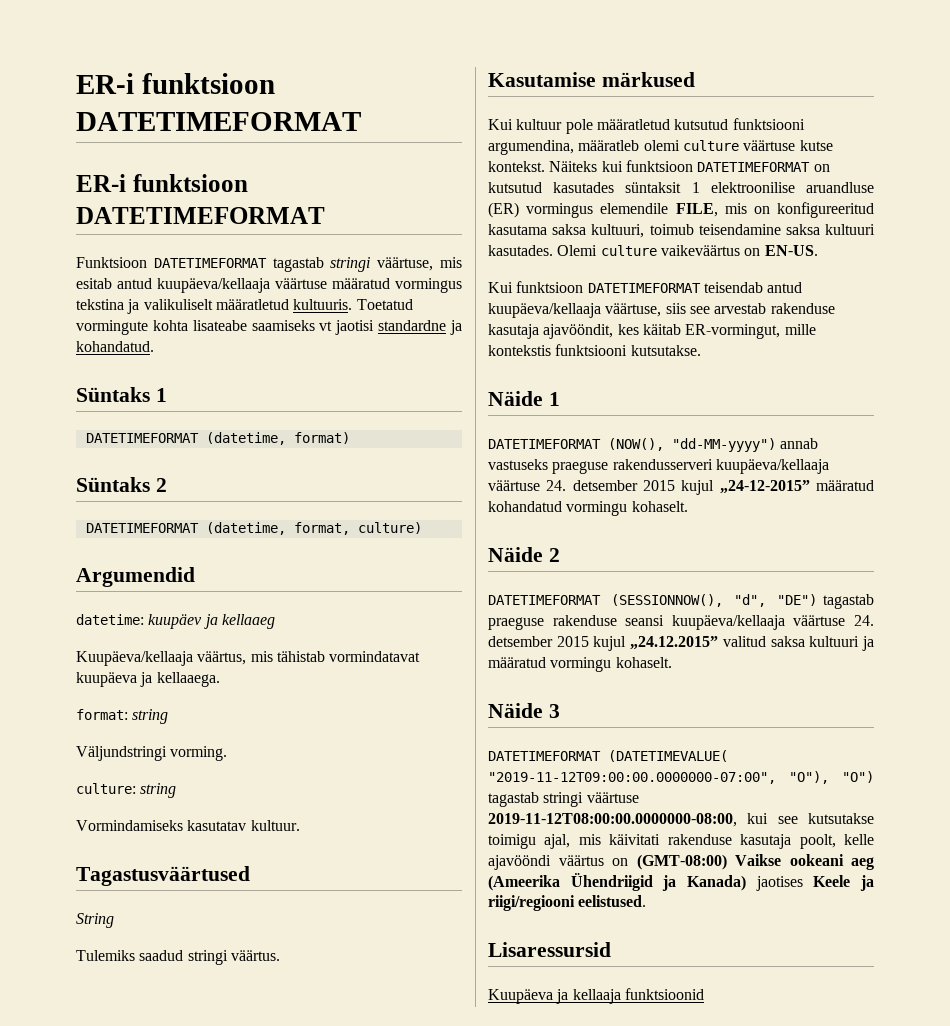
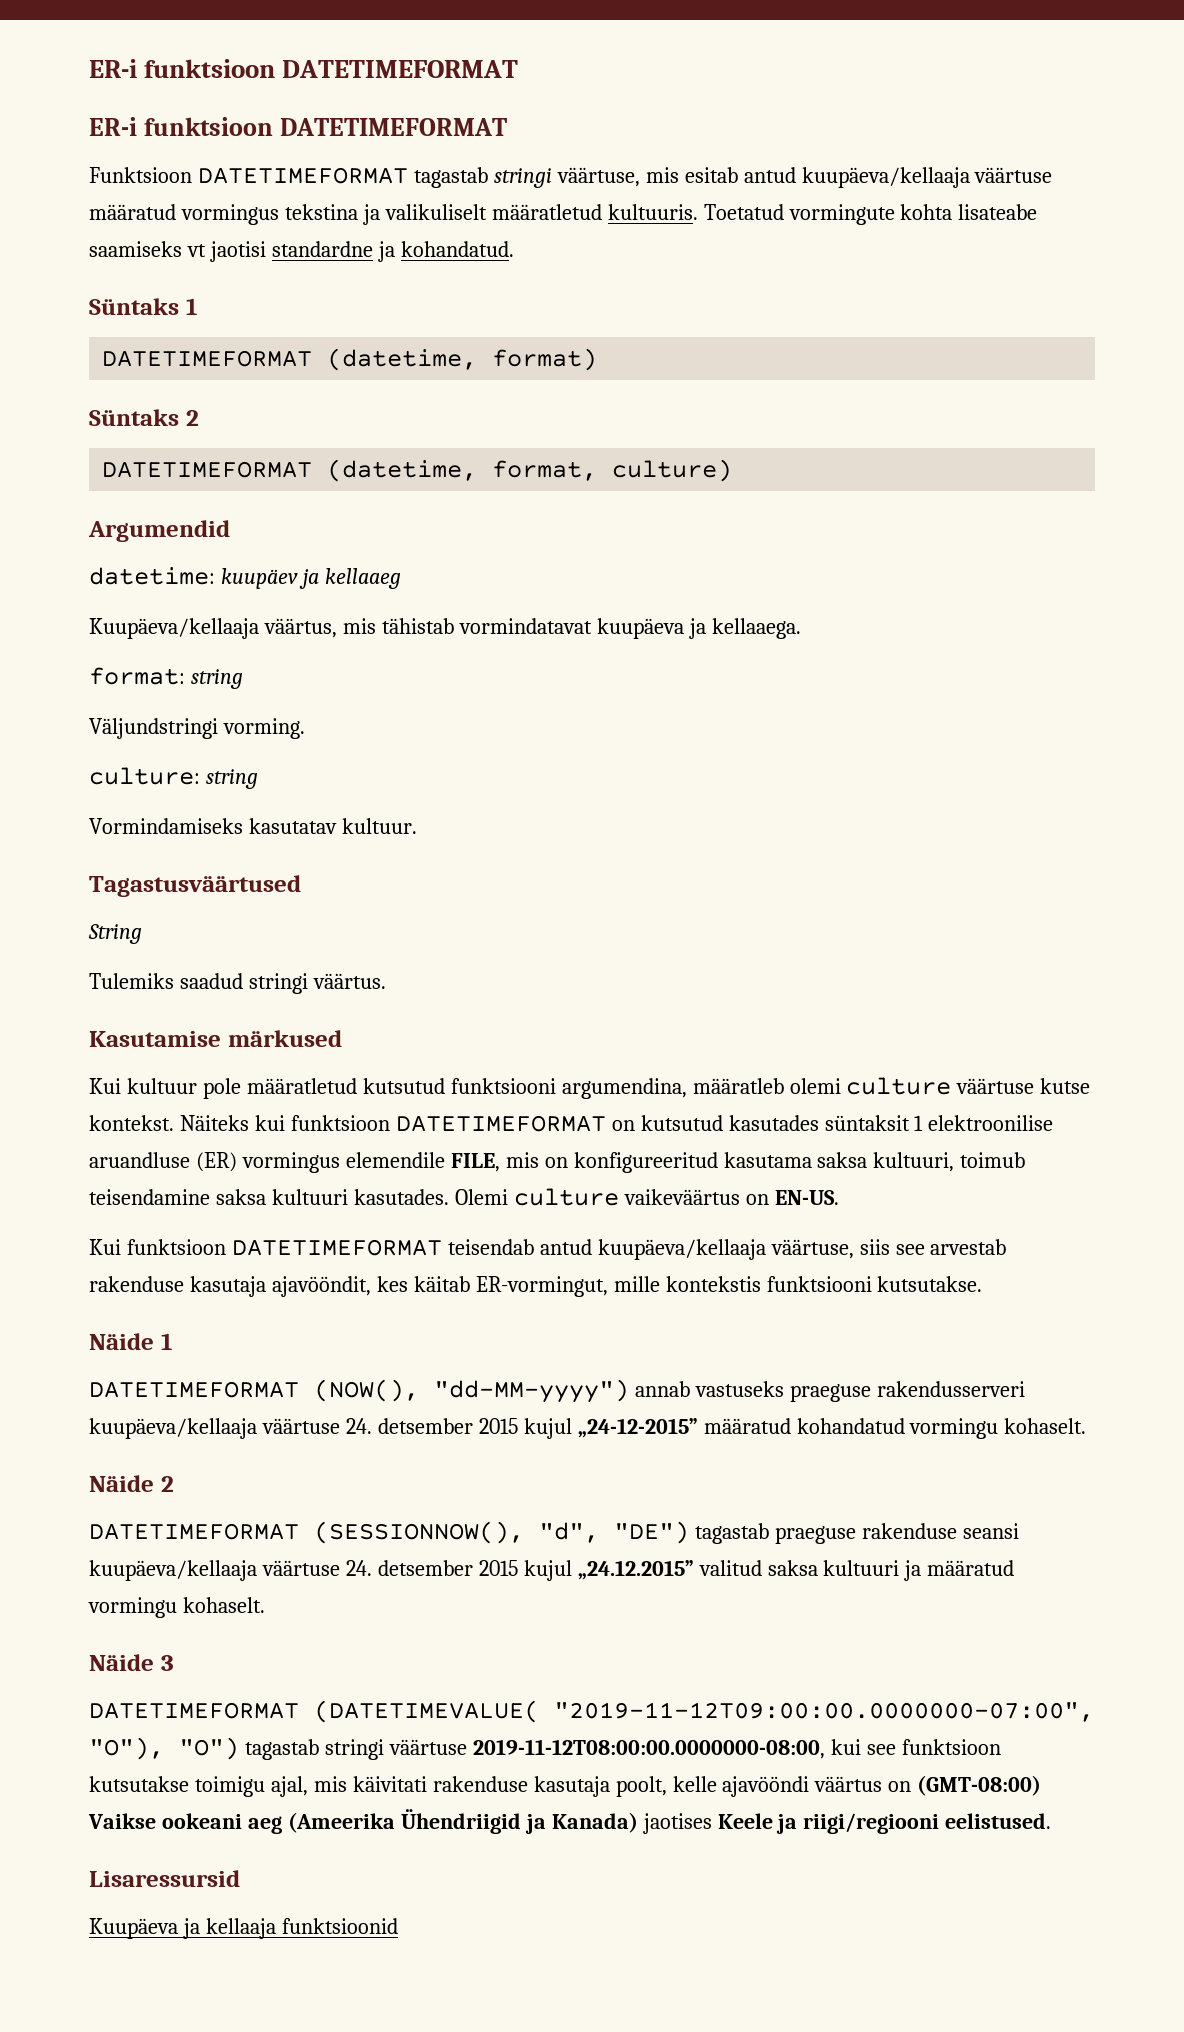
(798, 820) none -> [901,1739,1001,1755] funktsioon

